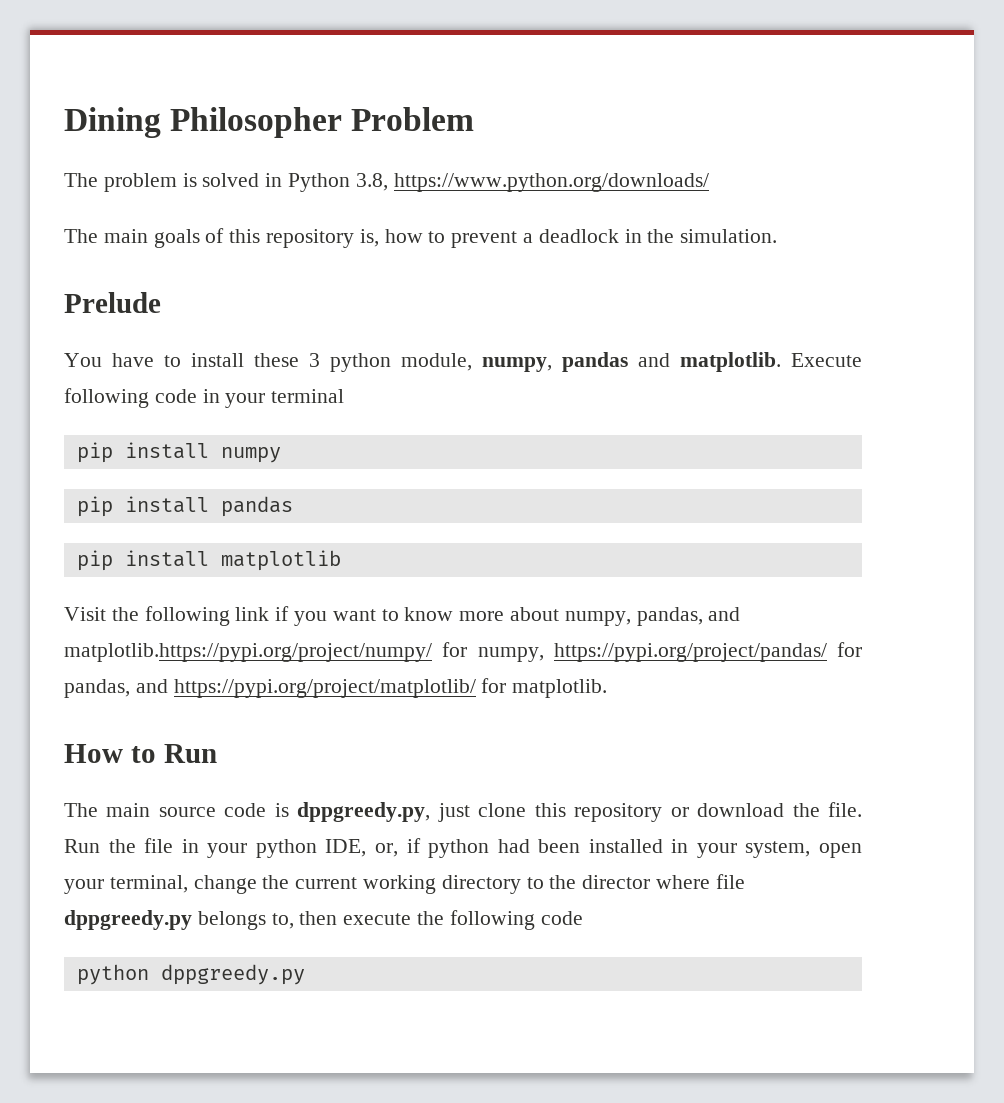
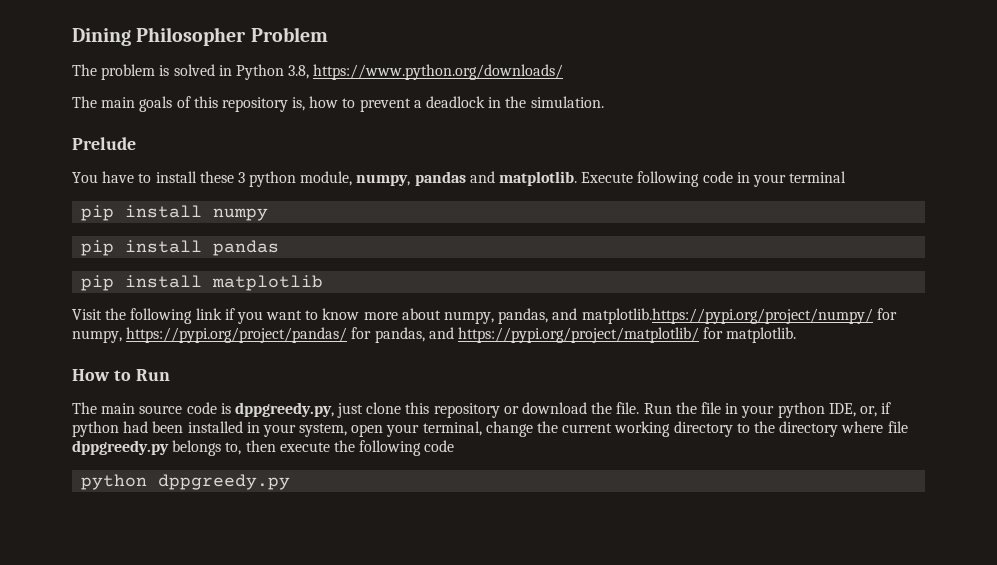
[582,875,651,889] director -> [779,421,839,437] directory

